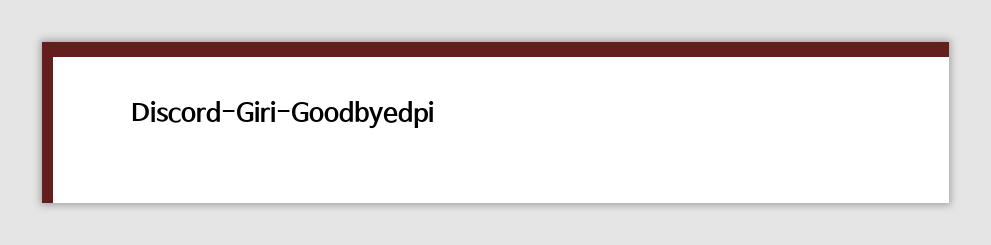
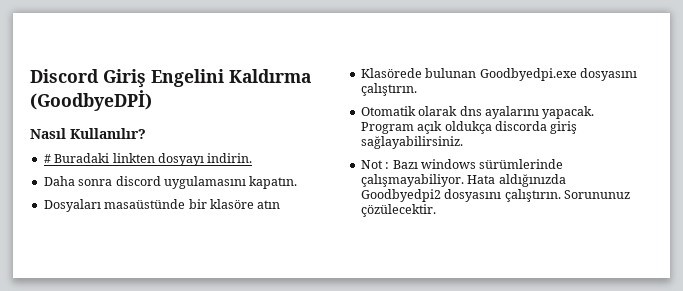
[131,101,434,129] Discord-Giri-Goodbyedpi -> [30,69,311,88] [30,90,152,111] [30,128,146,139] [43,153,253,166] [43,176,298,189] [43,199,281,212] [360,68,637,81] [360,83,417,96] [360,106,595,119] [360,121,578,134] [360,136,463,149] [360,159,564,169] [360,174,566,187] [360,189,630,202] [360,204,436,217] Discord Giriş Engelini Kaldırma (GoodbyeDPİ) // Nasıl Kullanılır? // # Buradaki linkten dosyayı indirin. // Daha sonra discord uygulamasını kapatın. // Dosyaları masaüstünde bir klasöre atın // Klasörede bulunan Goodbyedpi.exe dosyasını çalıştırın. // Otomatik olarak dns ayalarını yapacak. Program açık oldukça discorda giriş sağlayabilirsiniz. // Not : Bazı windows sürümlerinde çalışmayabiliyor. Hata aldığınızda Goodbyedpi2 dosyasını çalıştırın. Sorununuz çözülecektir.

